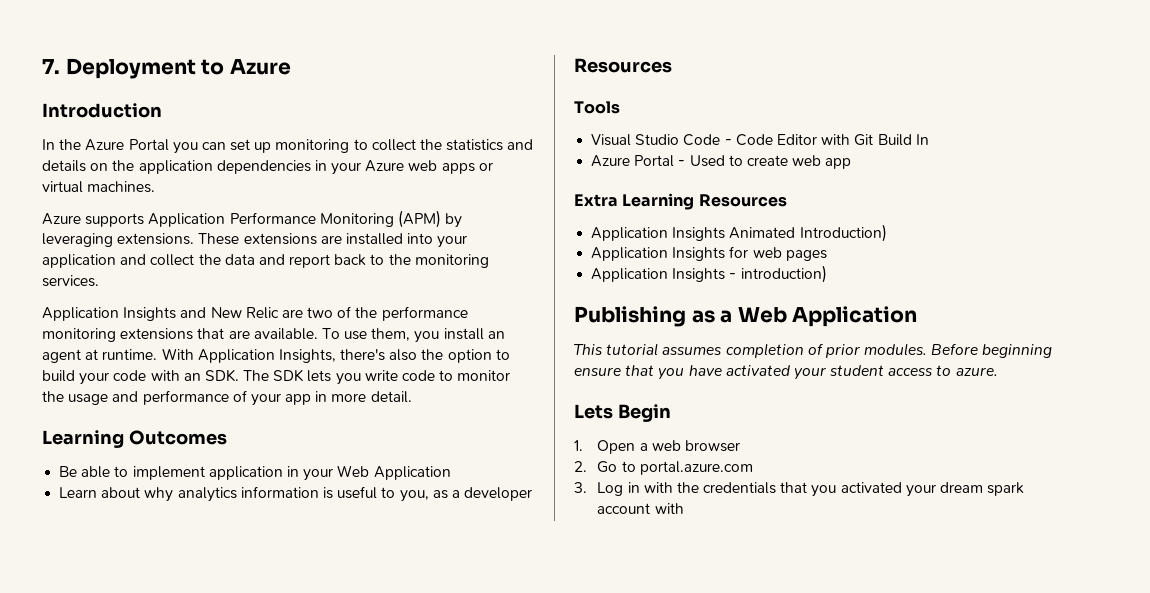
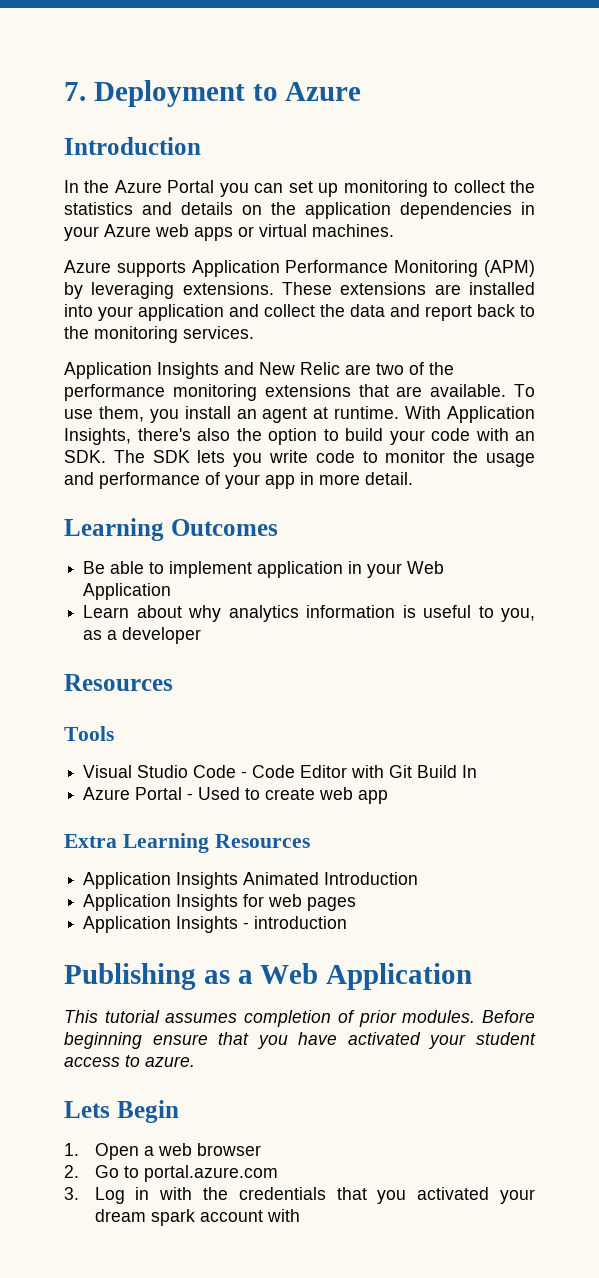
[799,224,887,242] Introduction) -> [324,872,419,885] Introduction
[740,265,827,283] introduction) -> [254,916,348,929] introduction

